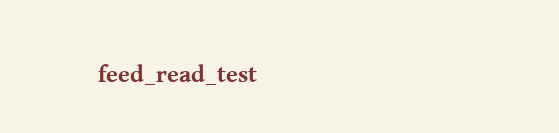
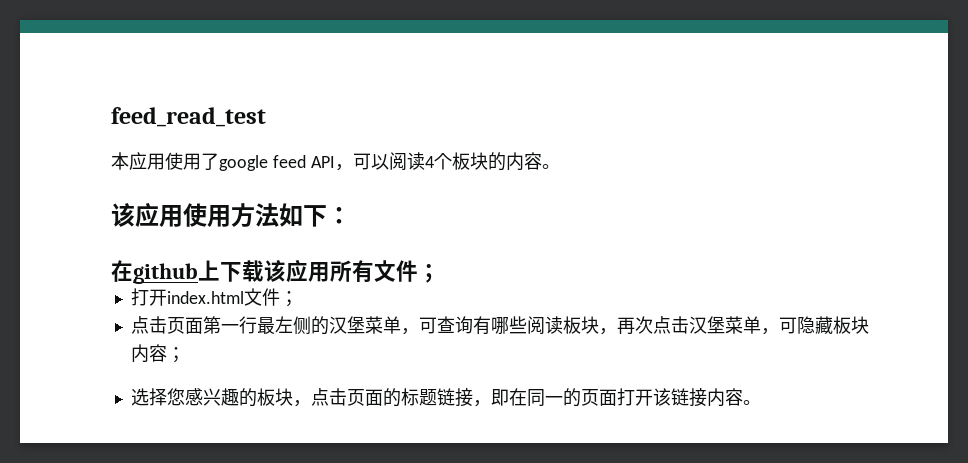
(257, 74) none -> [111,152,560,171] [111,203,351,227] [111,259,440,284] [130,288,298,307] [130,316,869,335] [130,344,185,363] [130,388,761,407] // 本应用使用了google feed API，可以阅读4个板块的内容。 // 该应用使用方法如下： // 在github上下载该应用所有文件； // 打开index.html文件； // 点击页面第一行最左侧的汉堡菜单，可查询有哪些阅读板块，再次点击汉堡菜单，可隐藏板块内容； // 选择您感兴趣的板块，点击页面的标题链接，即在同一的页面打开该链接内容。

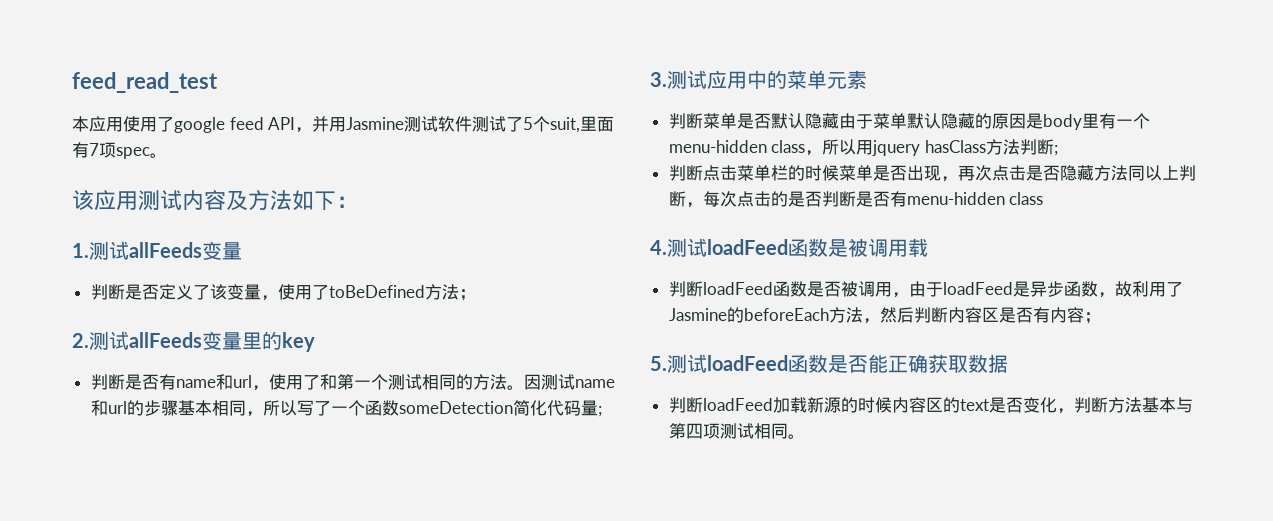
[352,152,542,171] 可以阅读4个板块的内容 -> [312,116,615,133] [72,142,150,159] 并用Jasmine测试软件测试了5个suit,里面有7项spec
[183,203,231,227] 使用 -> [138,190,248,211] 测试内容及
[111,259,440,284] [130,288,298,307] [130,316,869,335] [130,344,185,363] [130,388,743,407] 在github上下载该应用所有文件； // 打开index.html文件； // 点击页面第一行最左侧的汉堡菜单，可查询有哪些阅读板块，再次点击汉堡菜单，可隐藏板块内容； // 选择您感兴趣的板块，点击页面的标题链接，即在同一的页面打开该链接内容 -> [72,241,242,260] [90,284,476,301] [72,331,315,352] [90,374,615,391] [90,400,602,417] [650,70,867,89] [668,113,1150,130] [668,139,1058,156] [668,165,1196,182] [668,191,1044,208] [650,238,928,257] [668,281,1183,298] [668,307,1101,324] [650,354,1008,373] [668,397,1193,414] [668,423,788,439] 1.测试allFeeds变量 // 判断是否定义了该变量，使用了toBeDefined方法； // 2.测试allFeeds变量里的key // 判断是否有name和url，使用了和第一个测试相同的方法。因测试name和url的步骤基本相同，所以写了一个函数someDetection简化代码量; // 3.测试应用中的菜单元素 // 判断菜单是否默认隐藏由于菜单默认隐藏的原因是body里有一个menu-hidden class，所以用jquery hasClass方法判断; // 判断点击菜单栏的时候菜单是否出现，再次点击是否隐藏方法同以上判断，每次点击的是否判断是否有menu-hidden class // 4.测试loadFeed函数是被调用载 // 判断loadFeed函数是否被调用，由于loadFeed是异步函数，故利用了Jasmine的beforeEach方法，然后判断内容区是否有内容； // 5.测试loadFeed函数是否能正确获取数据 // 判断loadFeed加载新源的时候内容区的text是否变化，判断方法基本与第四项测试相同

